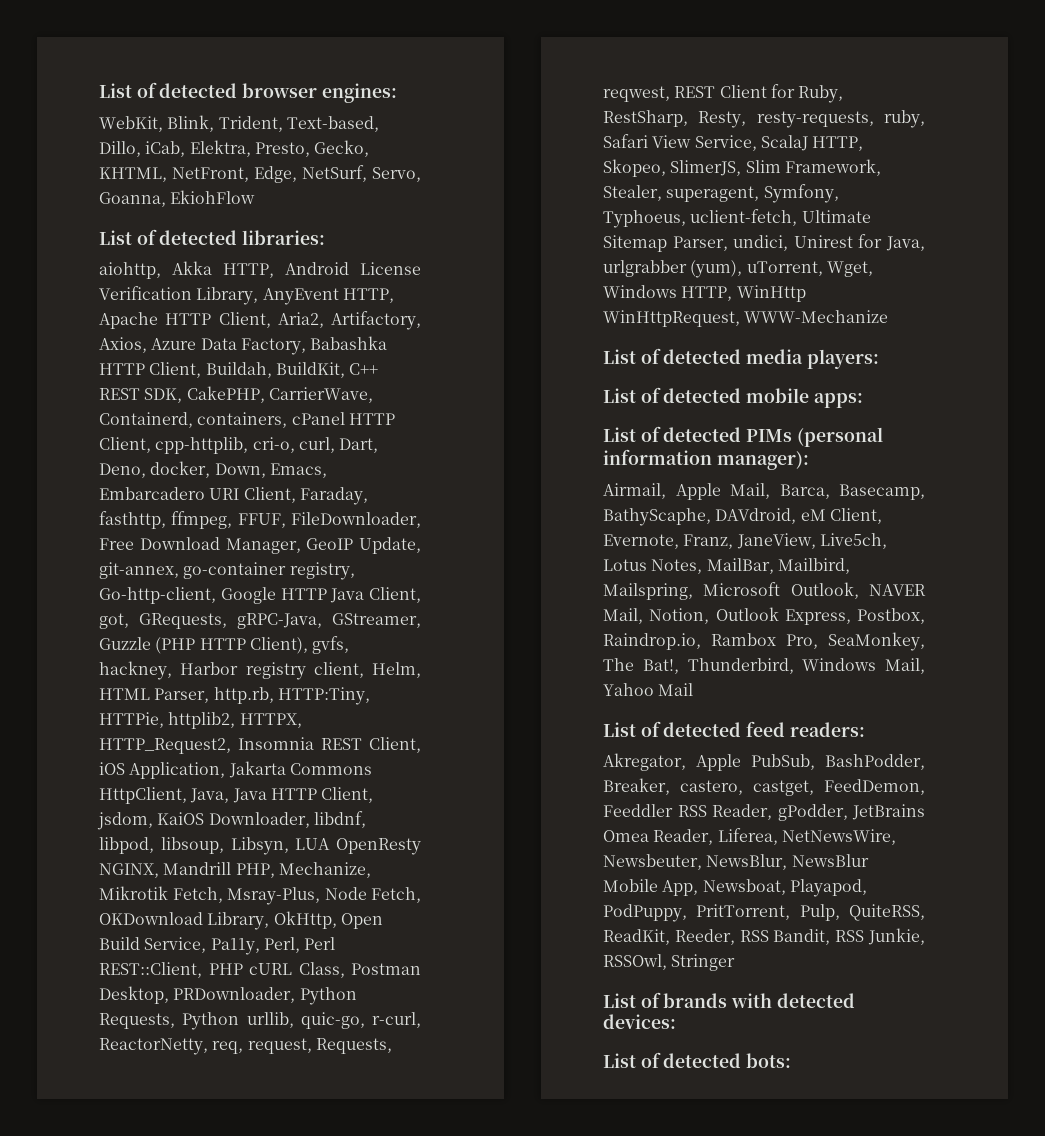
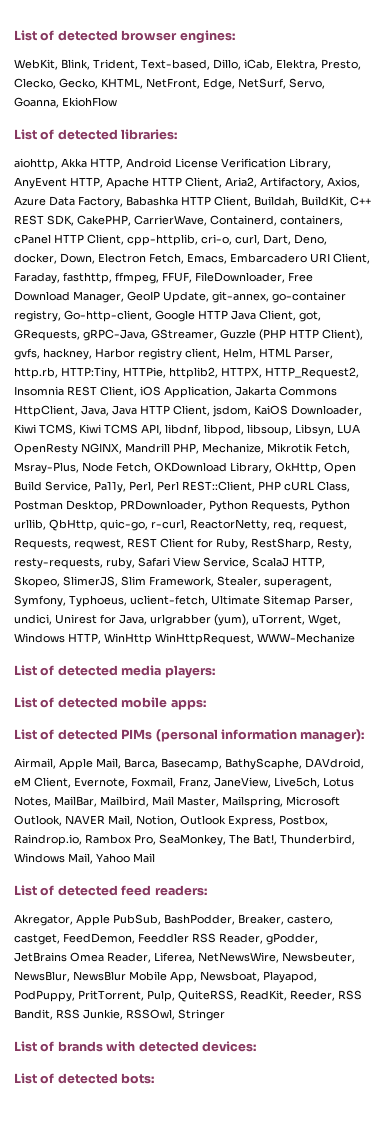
(310, 149) none -> [14,78,56,89] Clecko,
(266, 470) none -> [98,253,184,264] Electron Fetch,
(310, 820) none -> [14,424,162,435] Kiwi TCMS, Kiwi TCMS API,
(294, 1020) none -> [49,519,97,531] QbHttp,
(679, 541) none -> [131,777,176,788] Foxmail,
(850, 566) none -> [152,796,219,807] Mail Master,

